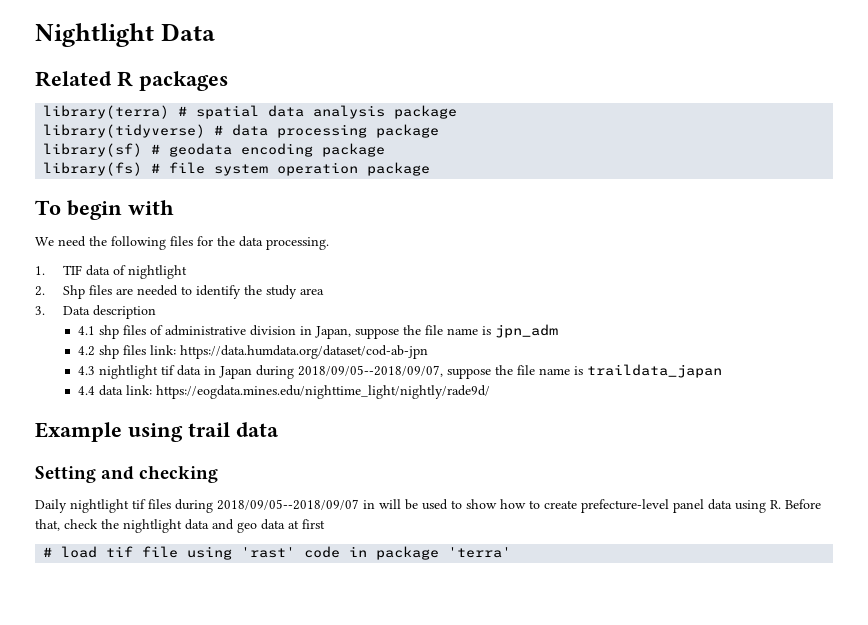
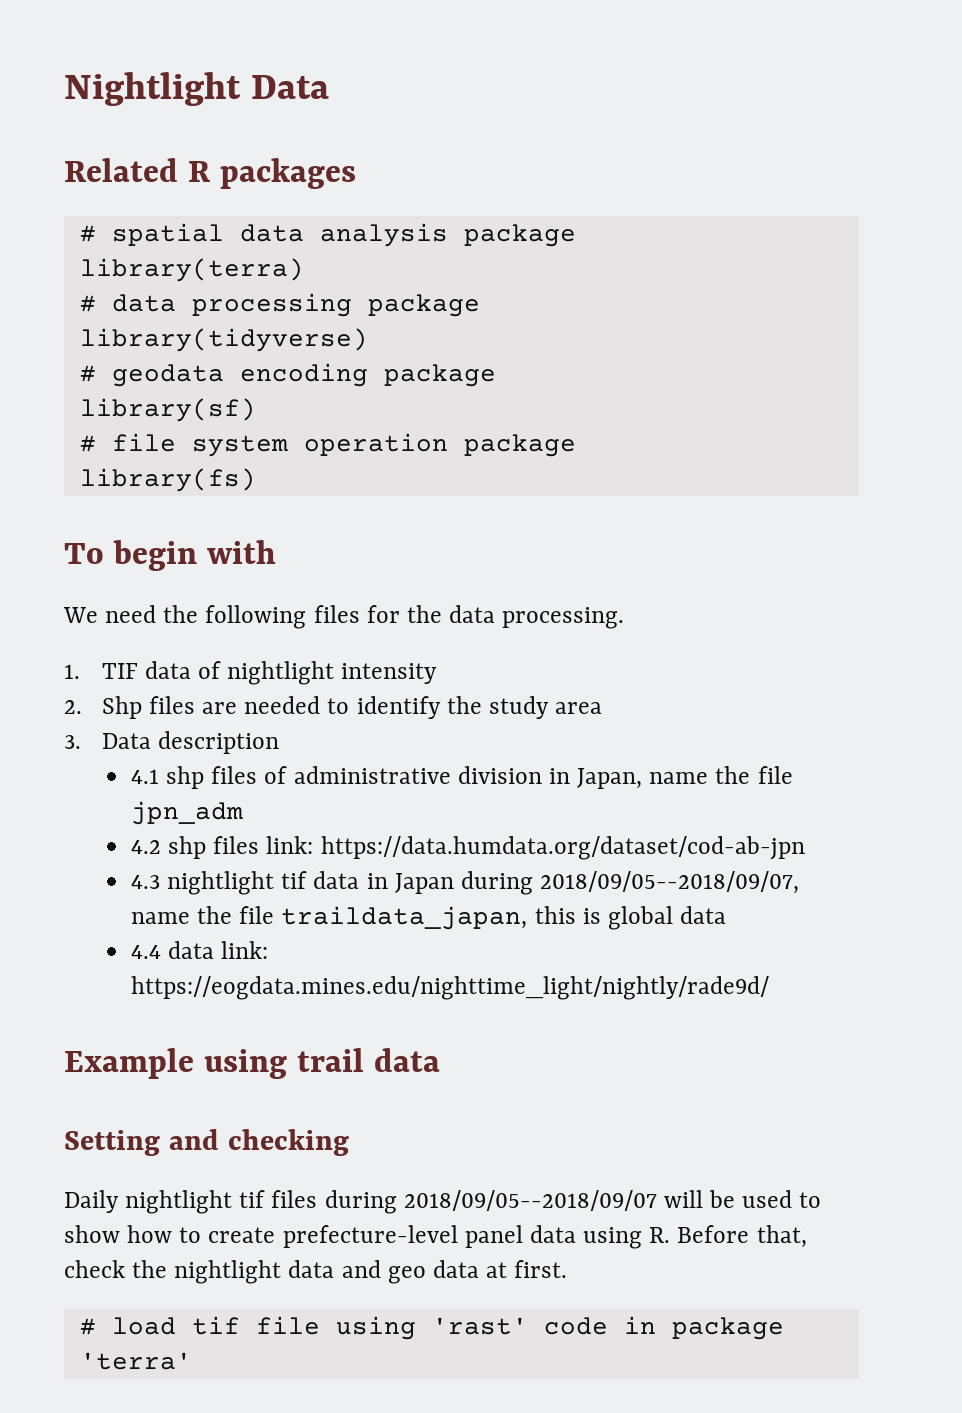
[43,105,170,119] library(terra) -> (356, 173) none
[43,124,206,138] library(tidyverse) -> [79,258,304,282] library(terra) //
[43,143,143,157] library(sf) -> [79,328,368,352] library(tidyverse) //
[43,162,143,176] library(fs) -> [79,398,256,422] library(sf) //
(431, 169) none -> [79,468,256,492] // library(fs)
(187, 272) none -> [341,663,438,684] intensity
[355,325,492,339] suppose the file name is -> [649,766,793,784] name the file
[447,364,723,379] suppose the file name is traildata_japan -> [130,906,727,930] name the file traildata_japan, this is global data
[363,500,375,509] in -> (657, 1200) none
[302,519,325,529] first -> [514,1260,568,1278] first.

